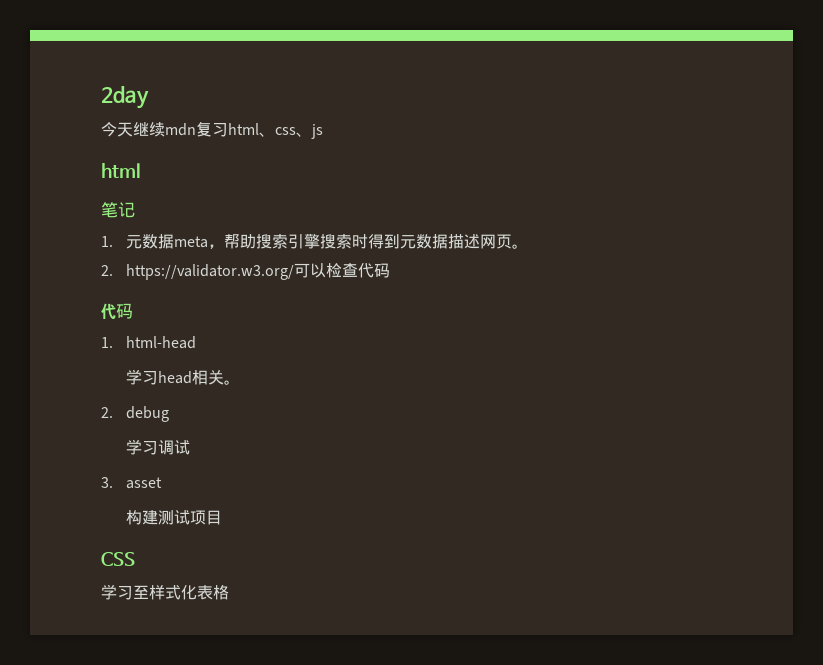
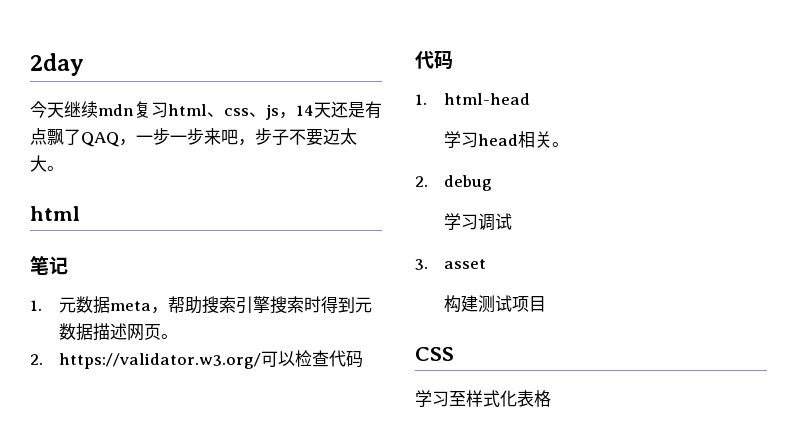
(323, 131) none -> [279,101,382,119] [30,128,357,147] [30,155,64,172] ，14天还是有点飘了QAQ，一步一步来吧，步子不要迈太大。

